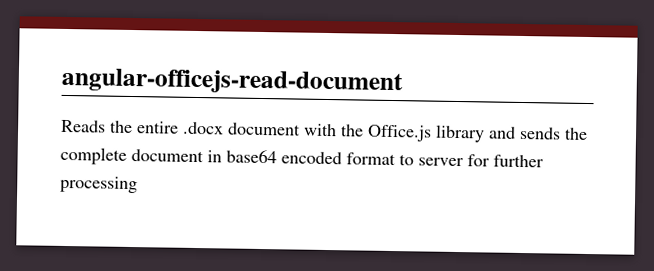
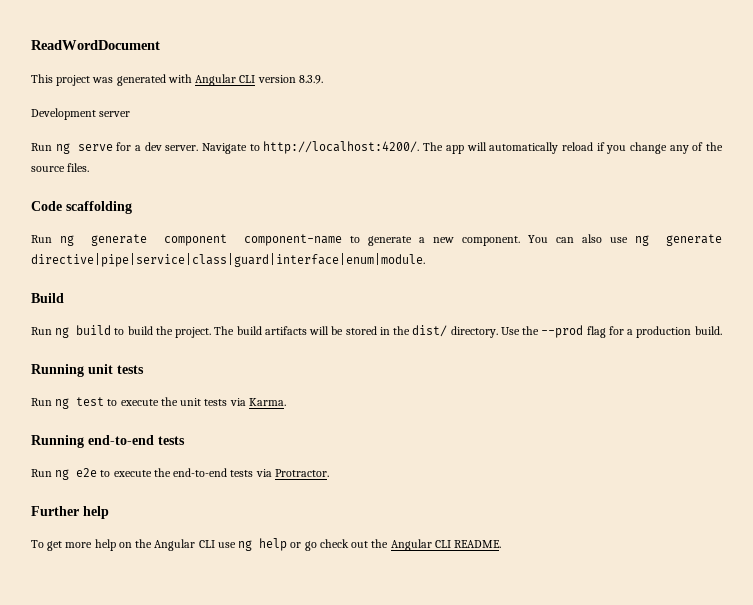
[61,67,403,96] [61,119,588,143] [60,146,544,168] [60,175,138,194] angular-officejs-read-document // Reads the entire .docx document with the Office.js library and sends the complete document in base64 encoded format to server for further processing -> [31,40,160,50] [31,74,323,86] [31,108,131,120] [31,141,724,154] [31,163,90,172] [31,201,132,214] [31,234,723,246] [31,253,425,267] [31,293,64,303] [31,325,722,338] [31,364,144,377] [31,397,286,409] [31,435,185,448] [31,468,329,480] [31,506,109,519] [31,538,502,551] ReadWordDocument // This project was generated with Angular CLI version 8.3.9. // Development server // Run ng serve for a dev server. Navigate to http://localhost:4200/. The app will automatically reload if you change any of the source files. // Code scaffolding // Run ng generate component component-name to generate a new component. You can also use ng generate directive|pipe|service|class|guard|interface|enum|module. // Build // Run ng build to build the project. The build artifacts will be stored in the dist/ directory. Use the --prod flag for a production build. // Running unit tests // Run ng test to execute the unit tests via Karma. // Running end-to-end tests // Run ng e2e to execute the end-to-end tests via Protractor. // Further help // To get more help on the Angular CLI use ng help or go check out the Angular CLI README.

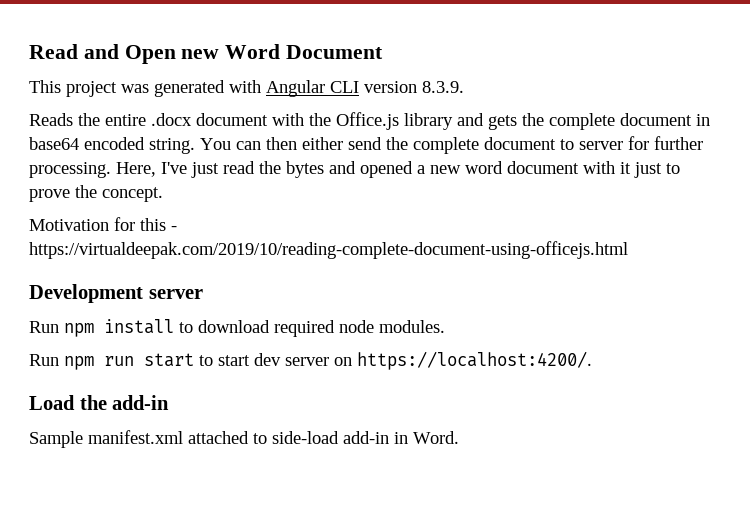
[31,40,160,50] ReadWordDocument -> [29,44,384,64] Read and Open new Word Document
[31,108,131,120] [31,141,724,154] [31,163,90,172] [31,201,132,214] [31,234,723,246] [31,253,425,267] [31,293,64,303] [31,325,722,338] [31,364,144,377] [31,397,286,409] [31,435,185,448] [31,468,329,480] [31,506,109,519] [31,538,502,551] Development server // Run ng serve for a dev server. Navigate to http://localhost:4200/. The app will automatically reload if you change any of the source files. // Code scaffolding // Run ng generate component component-name to generate a new component. You can also use ng generate directive|pipe|service|class|guard|interface|enum|module. // Build // Run ng build to build the project. The build artifacts will be stored in the dist/ directory. Use the --prod flag for a production build. // Running unit tests // Run ng test to execute the unit tests via Karma. // Running end-to-end tests // Run ng e2e to execute the end-to-end tests via Protractor. // Further help // To get more help on the Angular CLI use ng help or go check out the Angular CLI README. -> [29,112,710,130] [29,136,703,154] [29,161,680,178] [29,185,163,202] [29,217,177,231] [29,241,628,259] [29,284,203,303] [29,319,445,337] [29,351,592,370] [29,395,170,410] [29,430,459,448] Reads the entire .docx document with the Office.js library and gets the complete document in base64 encoded string. You can then either send the complete document to server for further processing. Here, I've just read the bytes and opened a new word document with it just to prove the concept. // Motivation for this - https://virtualdeepak.com/2019/10/reading-complete-document-using-officejs.html // Development server // Run npm install to download required node modules. // Run npm run start to start dev server on https://localhost:4200/. // Load the add-in // Sample manifest.xml attached to side-load add-in in Word.

